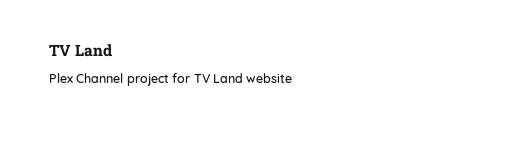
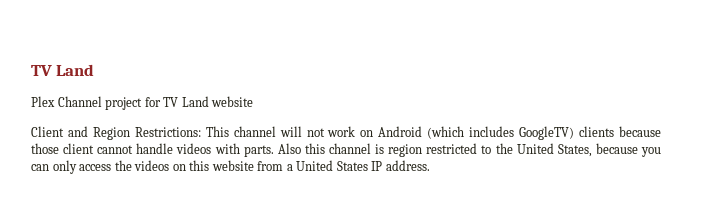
(293, 78) none -> [31,126,661,140] [31,143,661,157] [31,160,430,174] // Client and Region Restrictions: This channel will not work on Android (which includes GoogleTV) clients because those client cannot handle videos with parts. Also this channel is region restricted to the United States, because you can only access the videos on this website from a United States IP address.

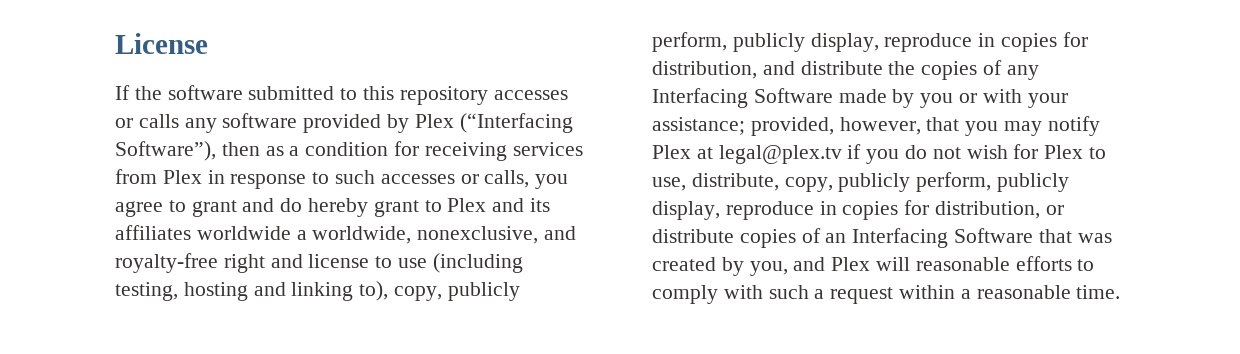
[31,64,95,76] [31,96,254,110] [31,126,661,140] [31,143,661,157] [31,160,430,174] TV Land // Plex Channel project for TV Land website // Client and Region Restrictions: This channel will not work on Android (which includes GoogleTV) clients because those client cannot handle videos with parts. Also this channel is region restricted to the United States, because you can only access the videos on this website from a United States IP address. -> [115,33,208,54] [115,85,568,105] [115,113,573,133] [115,141,583,161] [115,169,569,189] [115,198,551,217] [115,225,577,244] [115,253,523,273] [115,281,520,301] [652,32,1088,52] [652,60,1039,80] [652,88,1068,108] [652,116,1100,136] [652,144,1107,164] [652,172,1070,192] [652,200,1064,220] [652,228,1112,248] [652,256,1095,276] [652,285,1121,304] License // If the software submitted to this repository accesses or calls any software provided by Plex (“Interfacing Software”), then as a condition for receiving services from Plex in response to such accesses or calls, you agree to grant and do hereby grant to Plex and its affiliates worldwide a worldwide, nonexclusive, and royalty-free right and license to use (including testing, hosting and linking to), copy, publicly perform, publicly display, reproduce in copies for distribution, and distribute the copies of any Interfacing Software made by you or with your assistance; provided, however, that you may notify Plex at legal@plex.tv if you do not wish for Plex to use, distribute, copy, publicly perform, publicly display, reproduce in copies for distribution, or distribute copies of an Interfacing Software that was created by you, and Plex will reasonable efforts to comply with such a request within a reasonable time.

